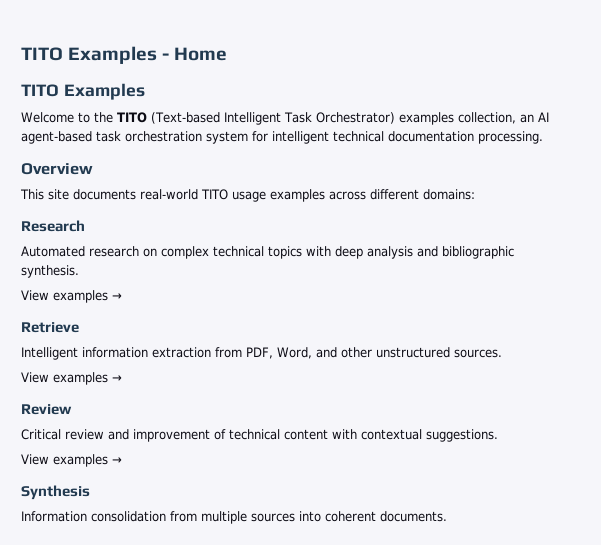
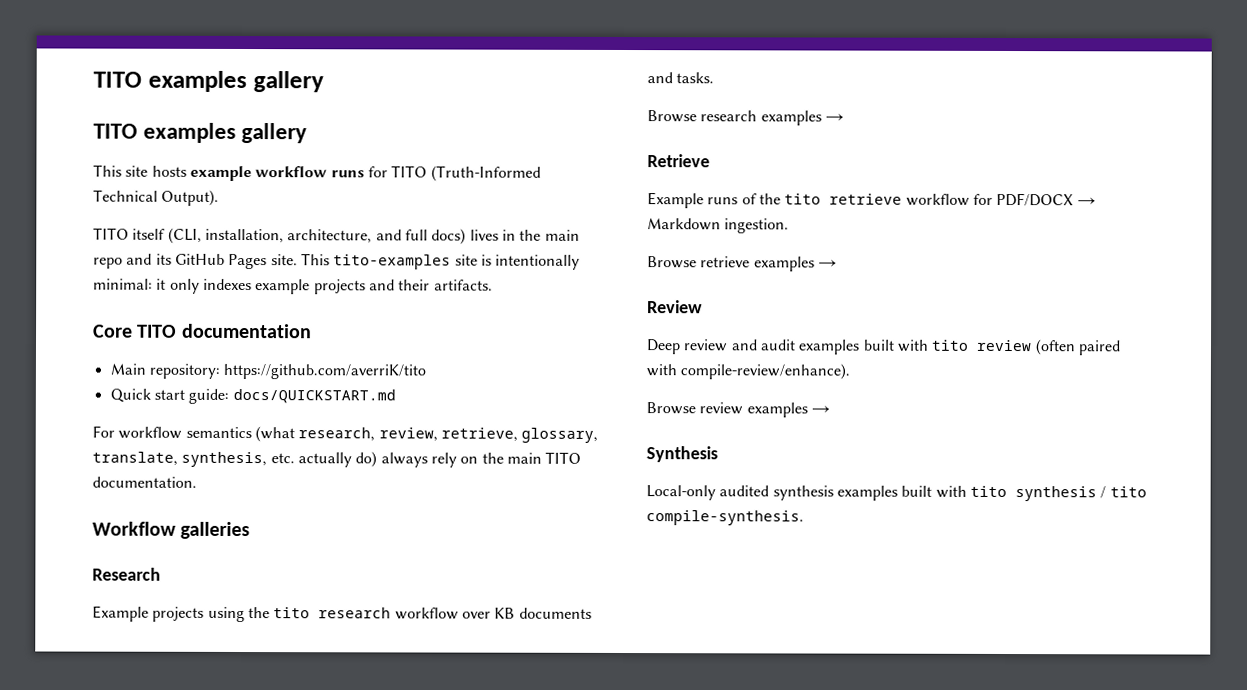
[21,46,228,64] [21,83,145,100] [21,112,549,125] [21,131,543,144] [21,163,93,175] [20,189,475,202] [21,220,85,232] [21,246,514,259] [21,265,79,278] [21,290,122,303] [21,322,79,333] [21,347,502,360] [21,372,49,383] TITO Examples - Home // TITO Examples // Welcome to the TITO (Text-based Intelligent Task Orchestrator) examples collection, an AI agent-based task orchestration system for intelligent technical documentation processing. // Overview // This site documents real-world TITO usage examples across different domains: // Research // Automated research on complex technical topics with deep analysis and bibliographic synthesis. // View examples → // Retrieve // Intelligent information extraction from PDF, Word, and other unstructured sources. // View -> [93,70,324,93] [93,122,308,144] [93,164,541,182] [93,189,220,206] [93,227,580,245] [93,253,581,270] [93,278,493,295] [93,323,312,339] [109,363,427,380] [109,388,396,404] [92,425,599,443] [92,451,582,468] [92,476,197,488] [92,521,251,540] [92,567,161,581] [92,605,592,623] [647,72,715,84] [647,110,844,126] [647,154,710,168] [647,192,1096,209] [647,218,790,234] [647,256,751,269] TITO examples gallery // TITO examples gallery // This site hosts example workflow runs for TITO (Truth-Informed Technical Output). // TITO itself (CLI, installation, architecture, and full docs) lives in the main repo and its GitHub Pages site. This tito-examples site is intentionally minimal: it only indexes example projects and their artifacts. // Core TITO documentation // Main repository: https://github.com/averriK/tito // Quick start guide: docs/QUICKSTART.md // For workflow semantics (what research, review, retrieve, glossary, translate, synthesis, etc. actually do) always rely on the main TITO documentation. // Workflow galleries // Research // Example projects using the tito research workflow over KB documents and tasks. // Browse research examples → // Retrieve // Example runs of the tito retrieve workflow for PDF/DOCX → Markdown ingestion. // Browse retrieve
[21,429,61,440] Critical -> [646,339,681,355] Deep
[133,429,498,442] [21,454,122,467] [21,485,90,500] [21,511,447,524] improvement of technical content with contextual suggestions. // View examples → // Synthesis // Information consolidation from multiple sources into coherent documents. -> [759,339,1121,356] [646,363,851,380] [646,402,830,418] [646,446,718,463] [646,485,1147,502] [646,510,804,526] audit examples built with tito review (often paired with compile-review/enhance). // Browse review examples → // Synthesis // Local-only audited synthesis examples built with tito synthesis / tito compile-synthesis.

